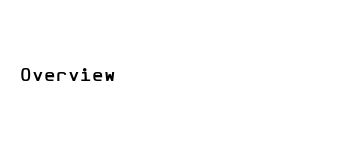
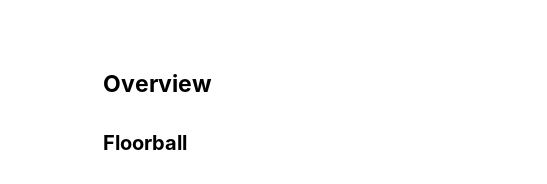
(116, 74) none -> [103,135,187,150] // Floorball

